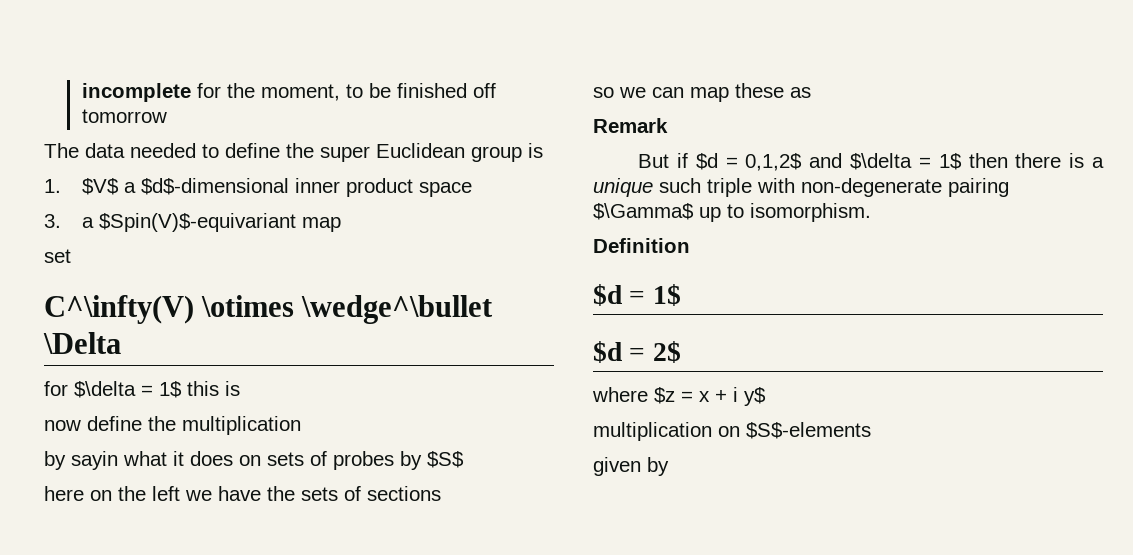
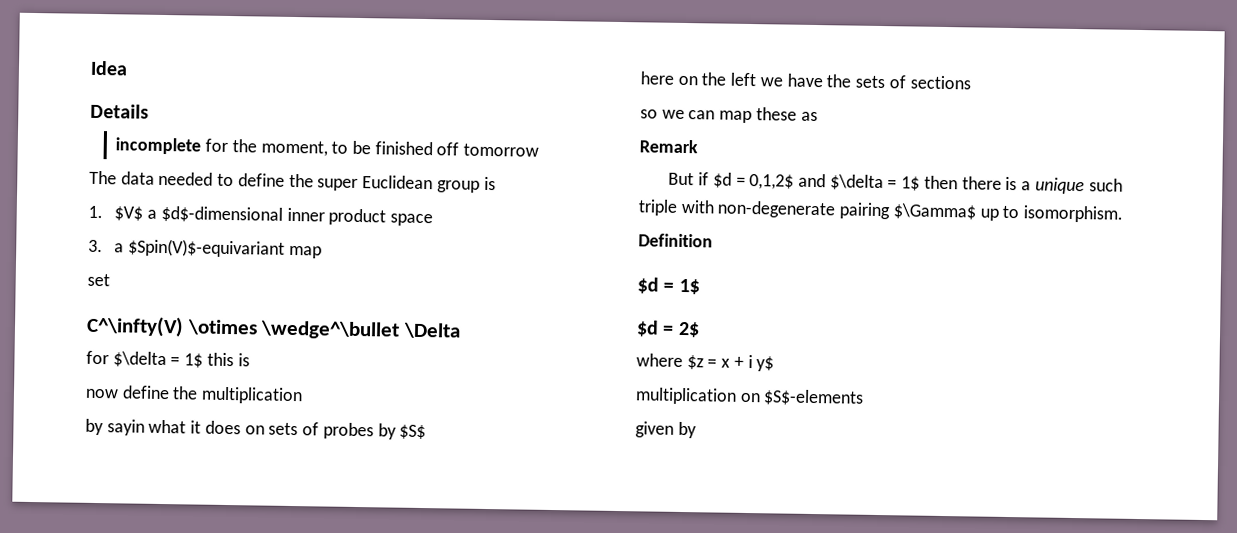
(81, 92) none -> [90,60,128,76] [90,103,149,119] Idea // Details //

